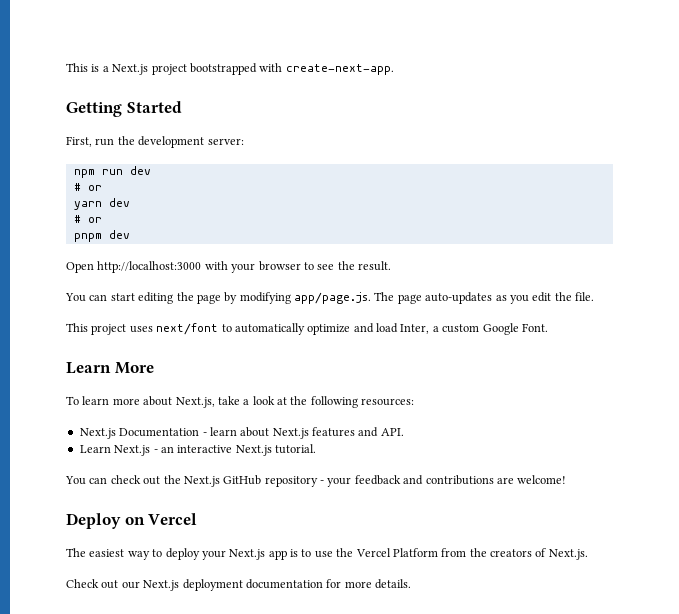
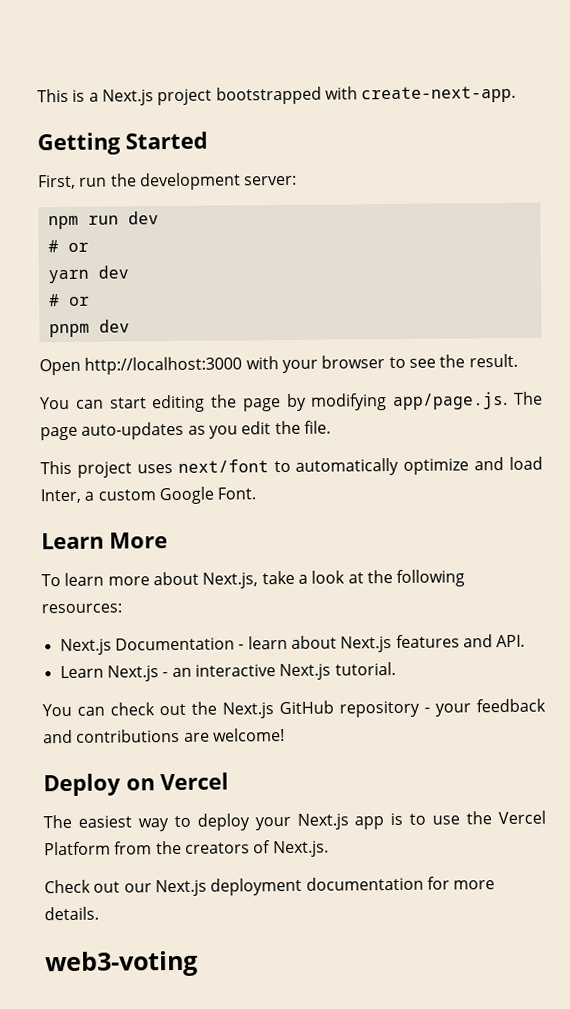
(411, 584) none -> [45,950,198,978] // web3-voting

